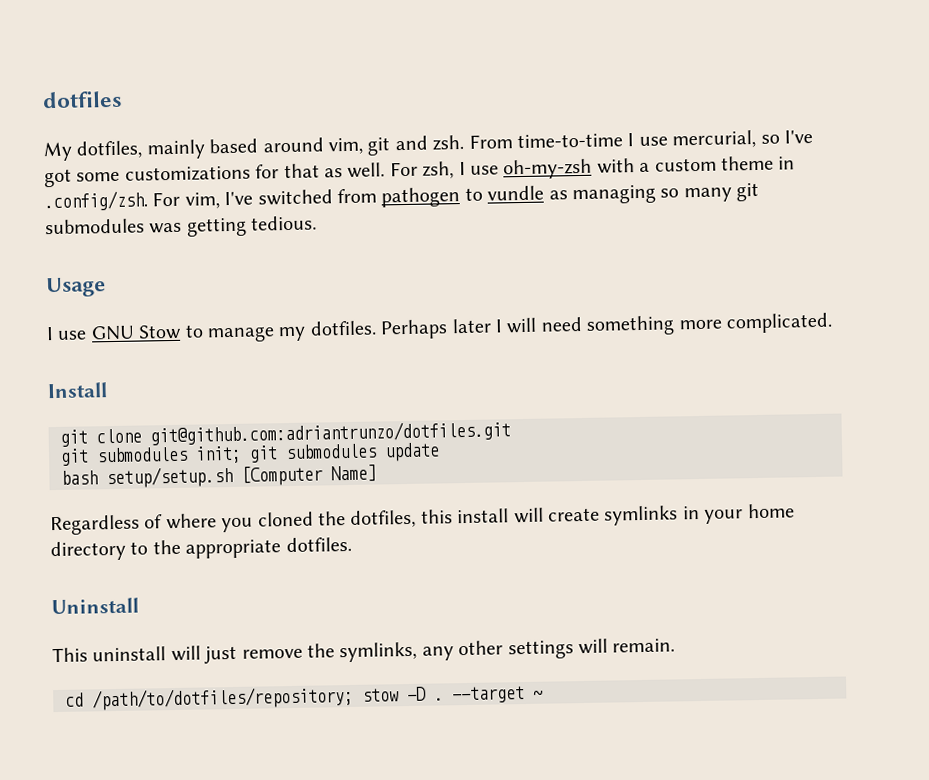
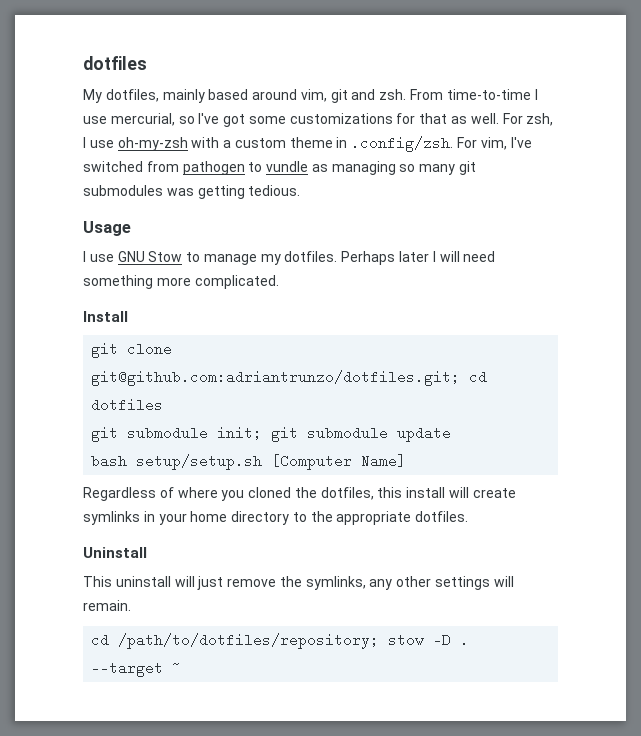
[150,420,511,446] [60,446,188,466] git@github.com:adriantrunzo/dotfiles.git // git submodules -> [91,370,488,386] [91,398,164,412] [91,426,209,442] git@github.com:adriantrunzo/dotfiles.git; cd dotfiles // git submodule
[285,443,377,460] submodules -> [307,426,389,440] submodule

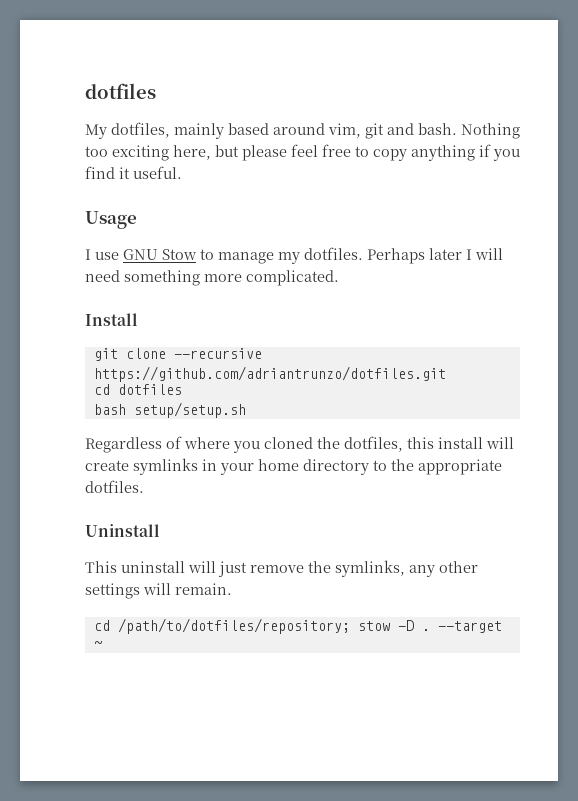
[379,89,538,100] [83,113,554,127] [83,136,532,152] [83,161,477,175] [83,185,301,199] zsh. From time-to-time I use mercurial, so I've got some customizations for that as well. For zsh, I use oh-my-zsh with a custom theme in .config/zsh. For vim, I've switched from pathogen to vundle as managing so many git submodules was getting tedious. -> [418,123,520,139] [85,144,520,161] [85,166,182,179] bash. Nothing too exciting here, but please feel free to copy anything if you find it useful.
[91,370,461,386] git@github.com:adriantrunzo/dotfiles.git; -> [173,348,262,359] [93,366,446,382] --recursive https://github.com/adriantrunzo/dotfiles.git //
[91,426,452,442] // git submodule init; git submodule update -> (182, 389) none
[271,454,407,470] [Computer Name] -> (246, 410) none

